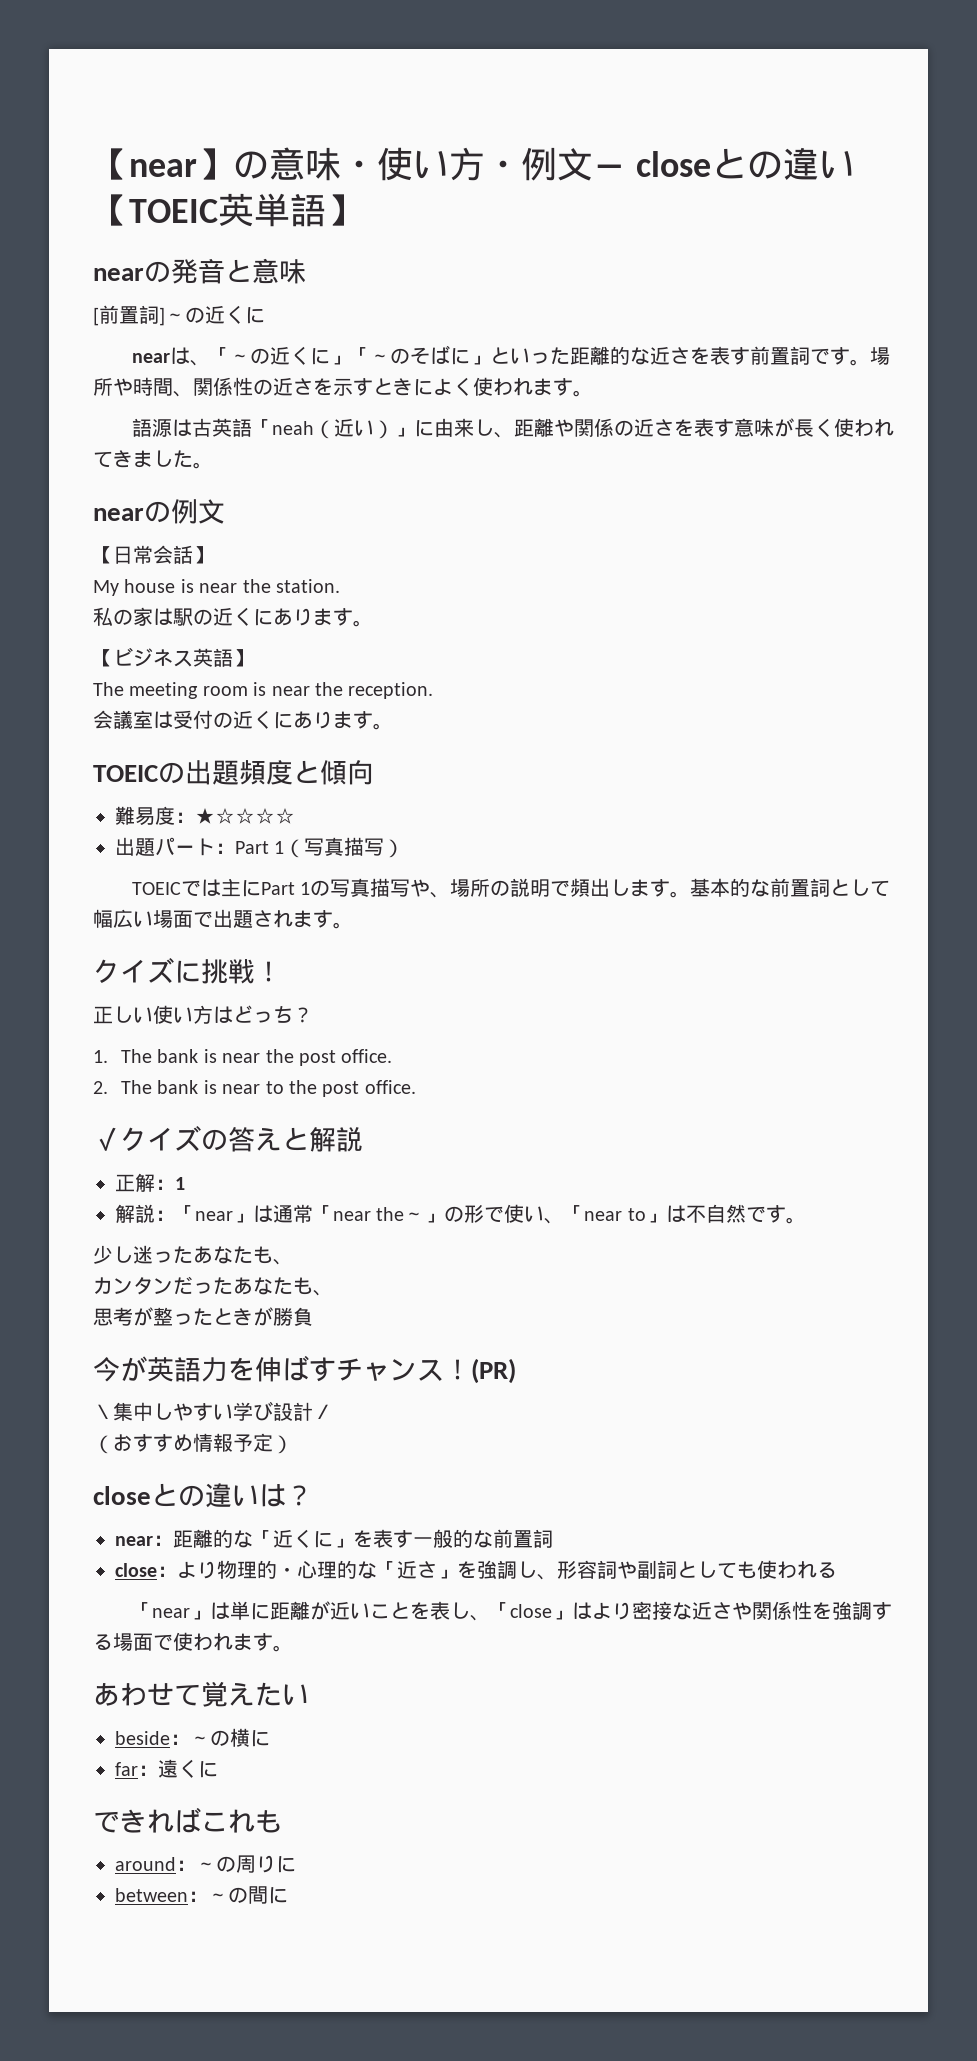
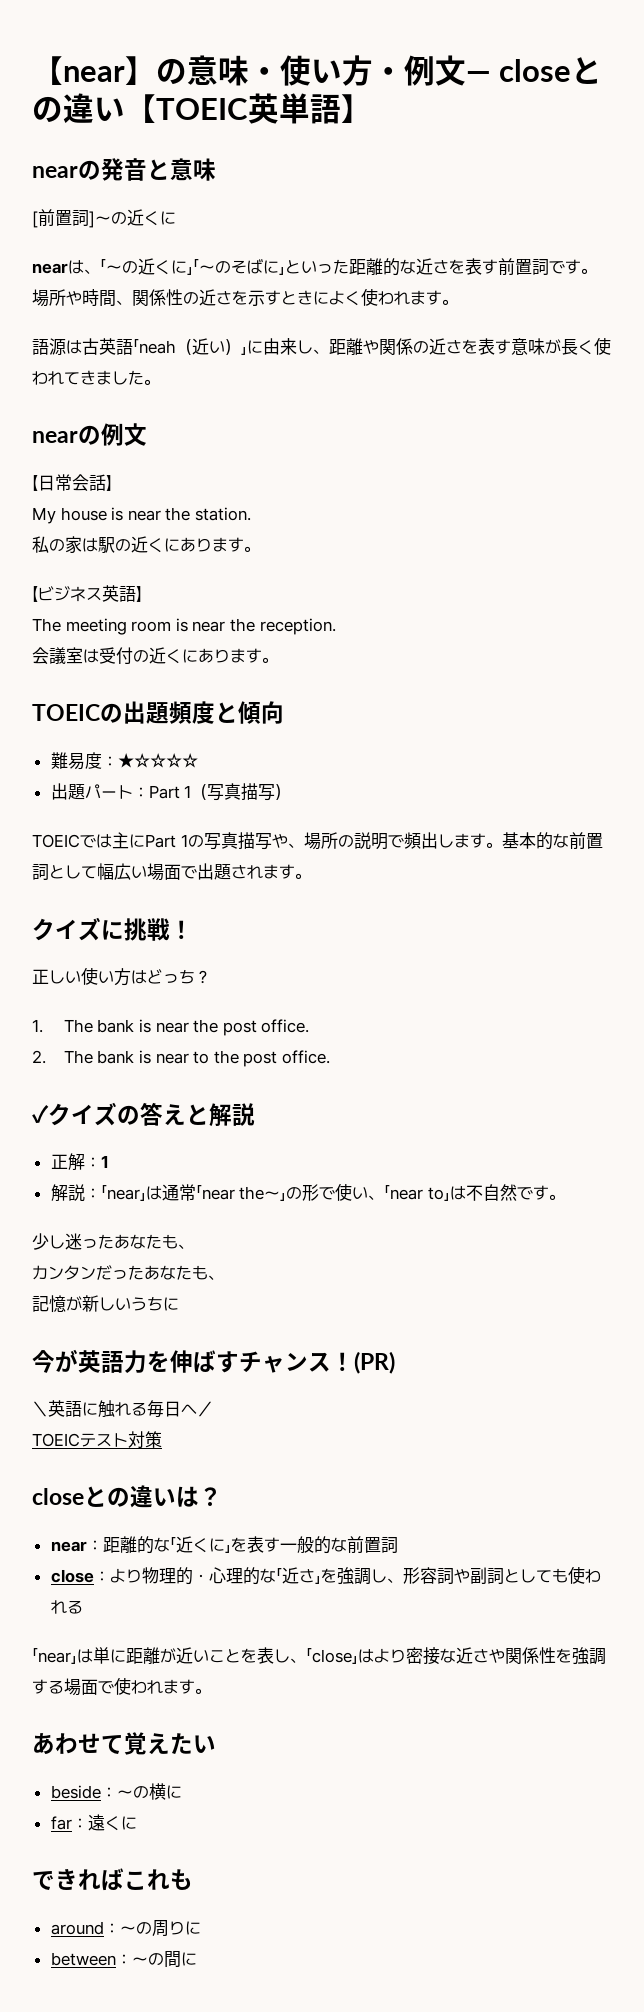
[93,1307,313,1326] 思考が整ったときが勝負 -> [32,1295,179,1313] 記憶が新しいうちに
[113,1401,333,1421] [93,1433,293,1454] 集中しやすい学び設計／ // （おすすめ情報予定） -> [48,1400,213,1418] [32,1431,162,1448] 英語に触れる毎日へ／ // TOEICテスト対策

